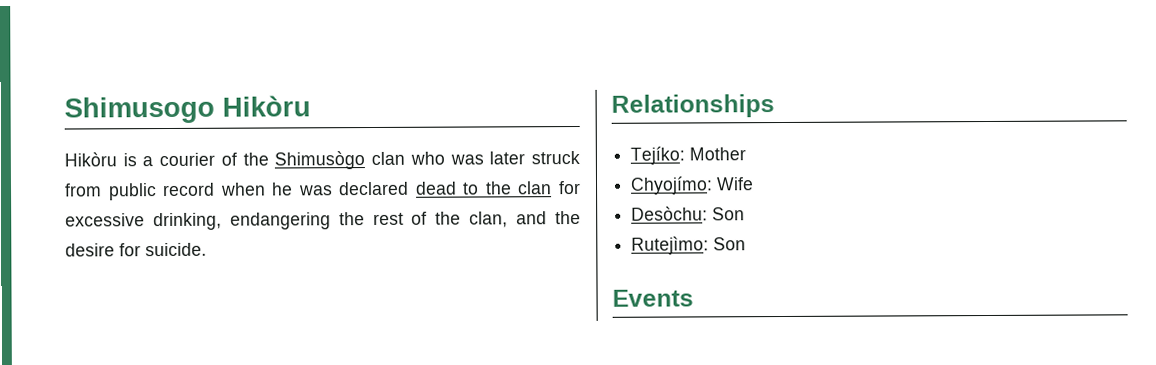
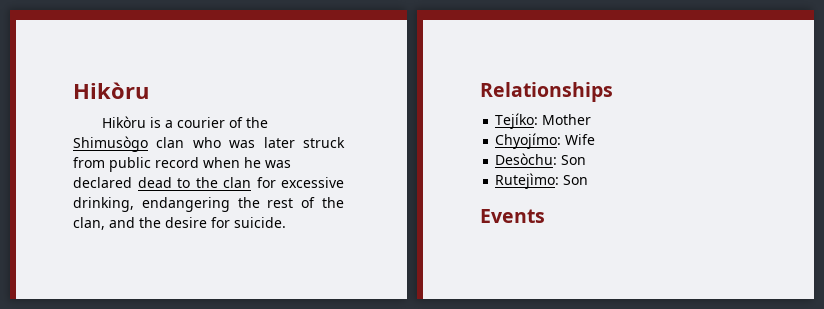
[64,96,215,124] Shimusogo -> (73, 90) none

